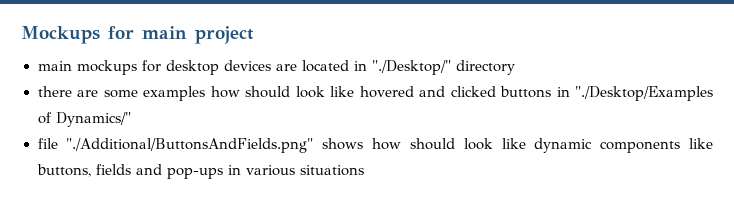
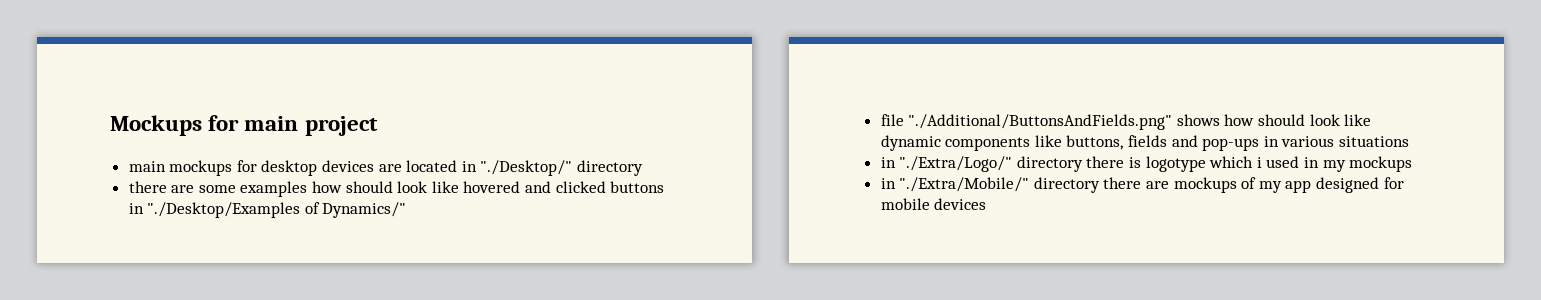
(364, 170) none -> [880,156,1413,172] [880,177,1404,193] [880,198,987,210] // in "./Extra/Logo/" directory there is logotype which i used in my mockups // in "./Extra/Mobile/" directory there are mockups of my app designed for mobile devices

